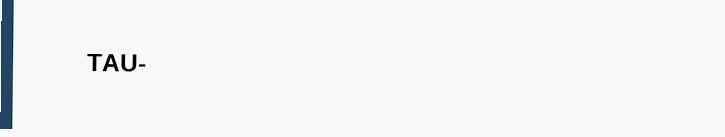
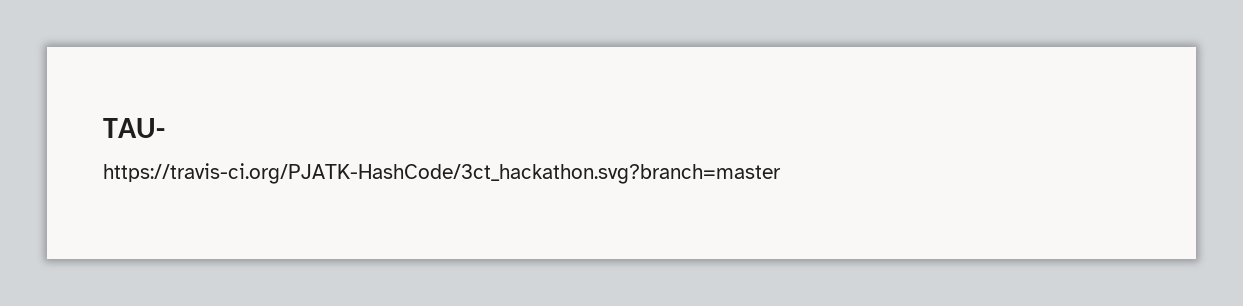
(147, 62) none -> [103,163,781,184] // https://travis-ci.org/PJATK-HashCode/3ct_hackathon.svg?branch=master

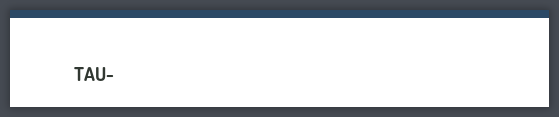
[103,163,781,184] // https://travis-ci.org/PJATK-HashCode/3ct_hackathon.svg?branch=master -> (114, 74) none

